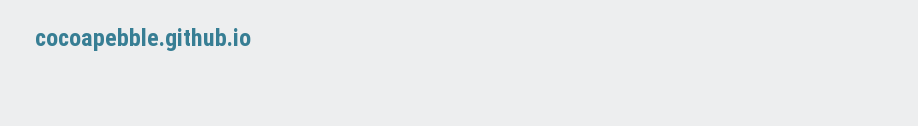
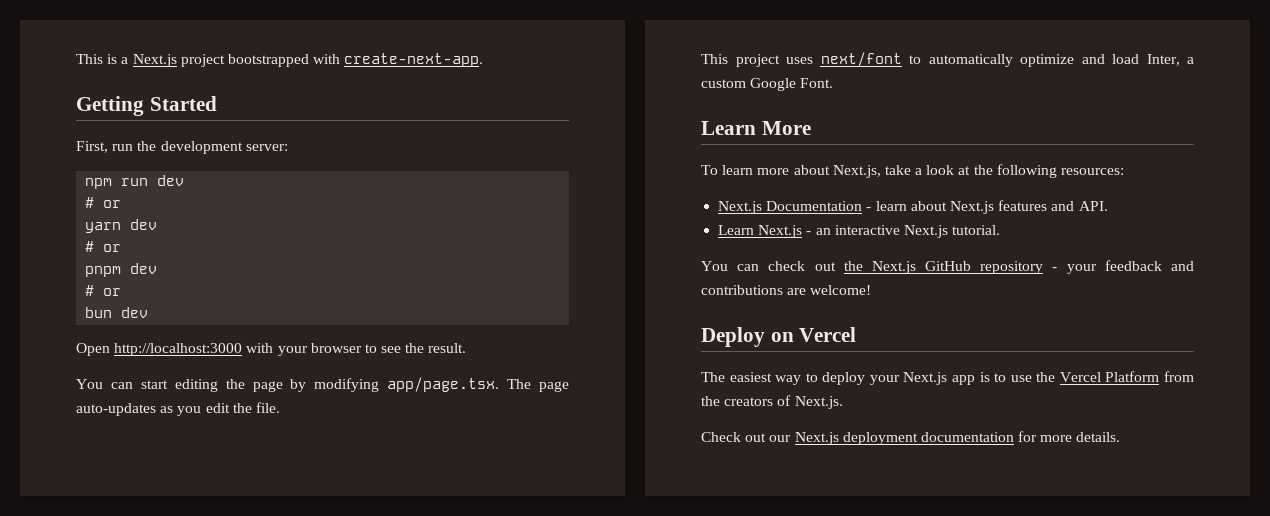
[35,28,251,51] cocoapebble.github.io -> [76,53,484,67] [76,96,217,116] [76,141,288,154] [85,175,185,189] [85,197,122,208] [85,219,158,233] [85,241,122,252] [85,263,158,277] [85,285,122,296] [85,307,149,318] [76,343,467,356] [76,377,569,392] [76,402,280,416] [701,52,1194,67] [701,78,834,91] [701,121,811,135] [701,164,1125,178] [718,200,1108,214] [718,225,1001,238] [701,260,1194,274] [701,285,872,295] [701,327,857,347] [701,371,1194,385] [701,395,843,409] [701,431,1121,445] This is a Next.js project bootstrapped with create-next-app. // Getting Started // First, run the development server: // npm run dev // # or // yarn dev // # or // pnpm dev // # or // bun dev // Open http://localhost:3000 with your browser to see the result. // You can start editing the page by modifying app/page.tsx. The page auto-updates as you edit the file. // This project uses next/font to automatically optimize and load Inter, a custom Google Font. // Learn More // To learn more about Next.js, take a look at the following resources: // Next.js Documentation - learn about Next.js features and API. // Learn Next.js - an interactive Next.js tutorial. // You can check out the Next.js GitHub repository - your feedback and contributions are welcome! // Deploy on Vercel // The easiest way to deploy your Next.js app is to use the Vercel Platform from the creators of Next.js. // Check out our Next.js deployment documentation for more details.

